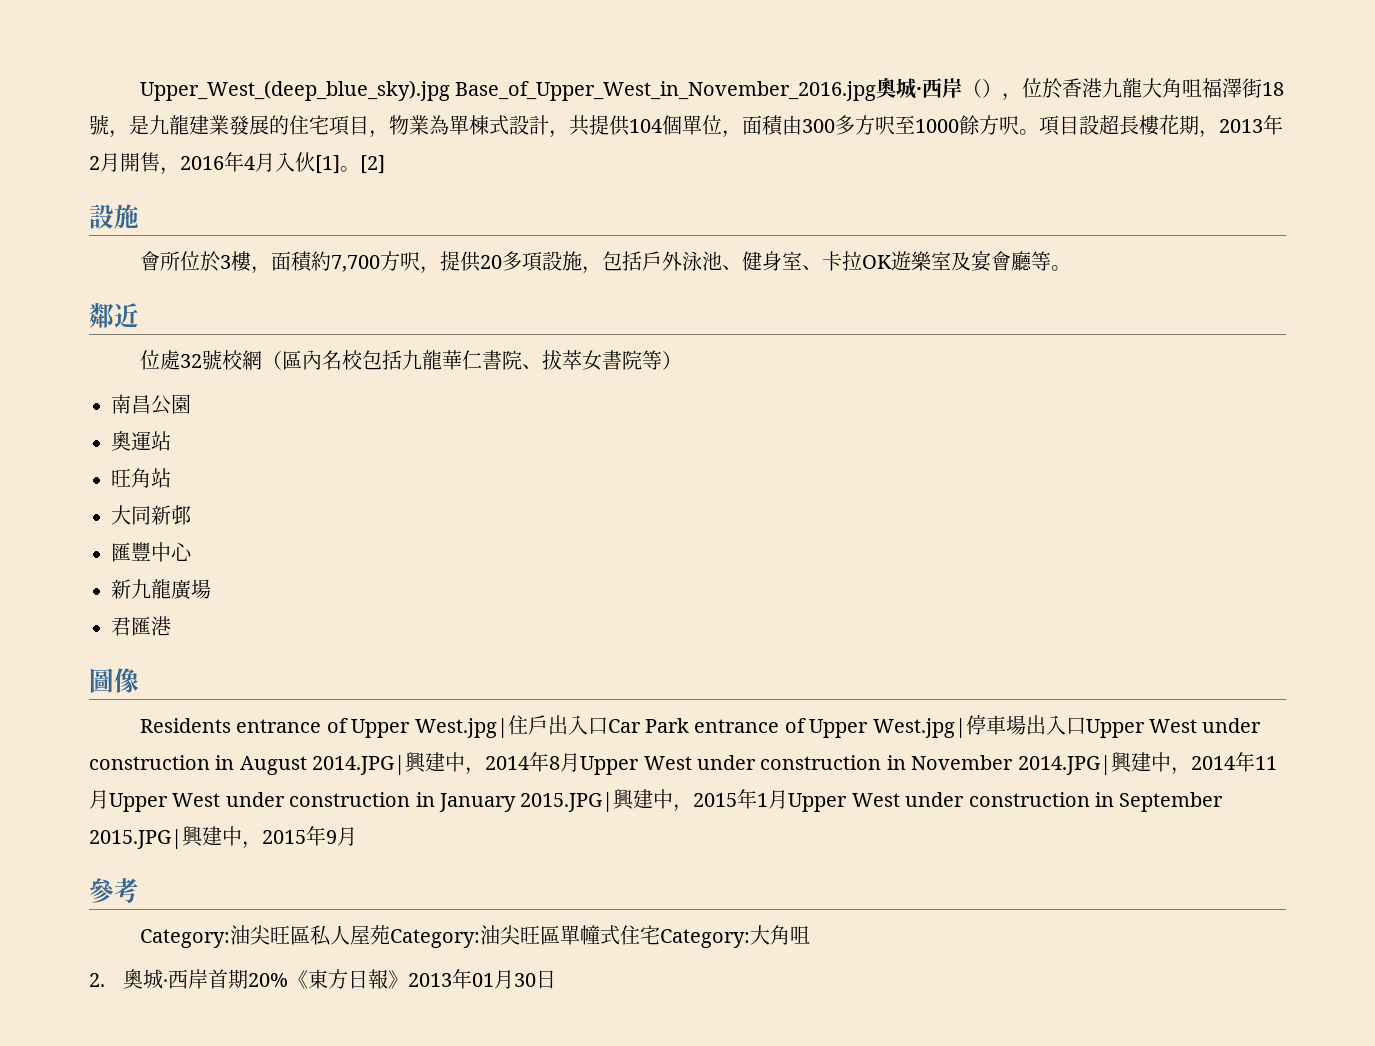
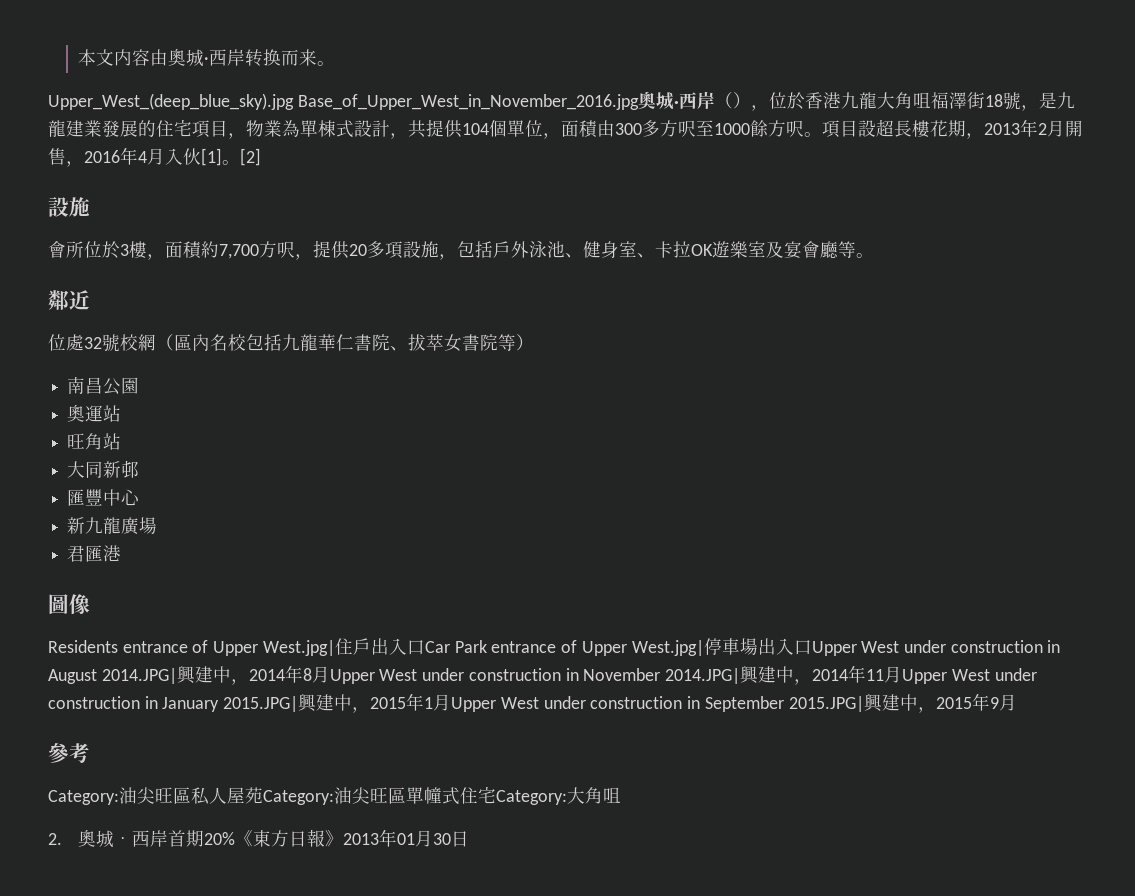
(139, 90) none -> [78,49,336,67] 本文内容由奧城·西岸转换而来。 //

